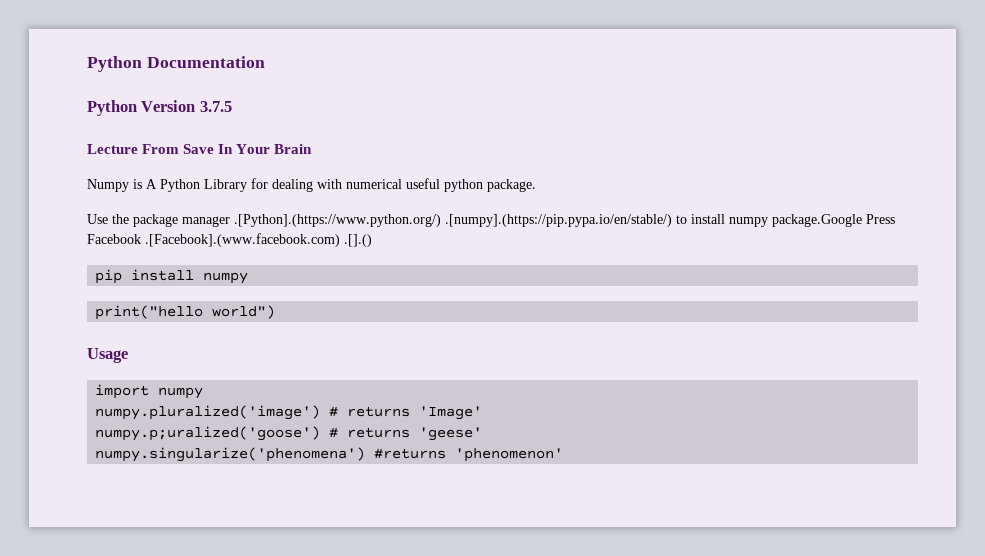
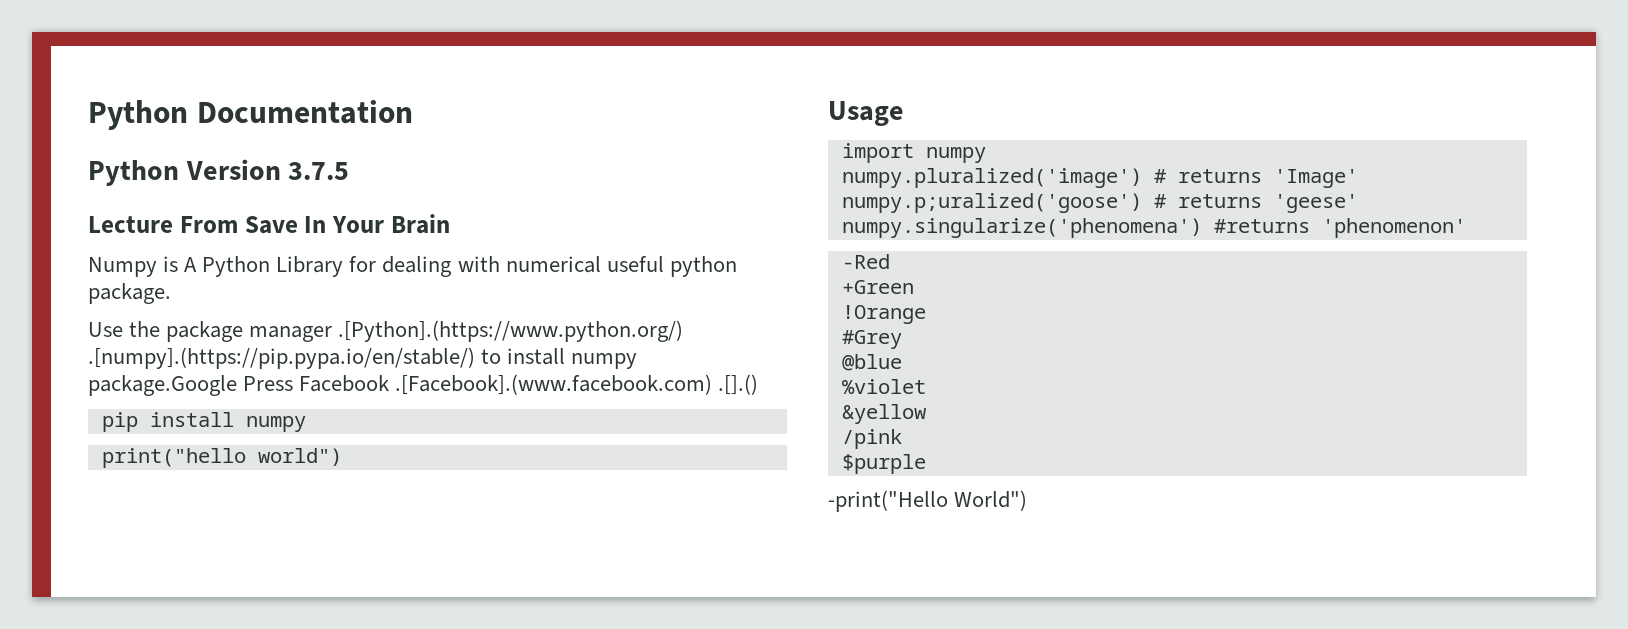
(564, 455) none -> [841,254,890,269] [841,280,914,294] [841,305,926,324] [841,330,902,349] [841,354,902,371] [841,379,926,394] [841,404,926,424] [841,429,902,449] [841,454,926,474] [828,490,1028,512] // -Red // +Green // !Orange // #Grey // @blue // %violet // &yellow // /pink // $purple // -print("Hello World")

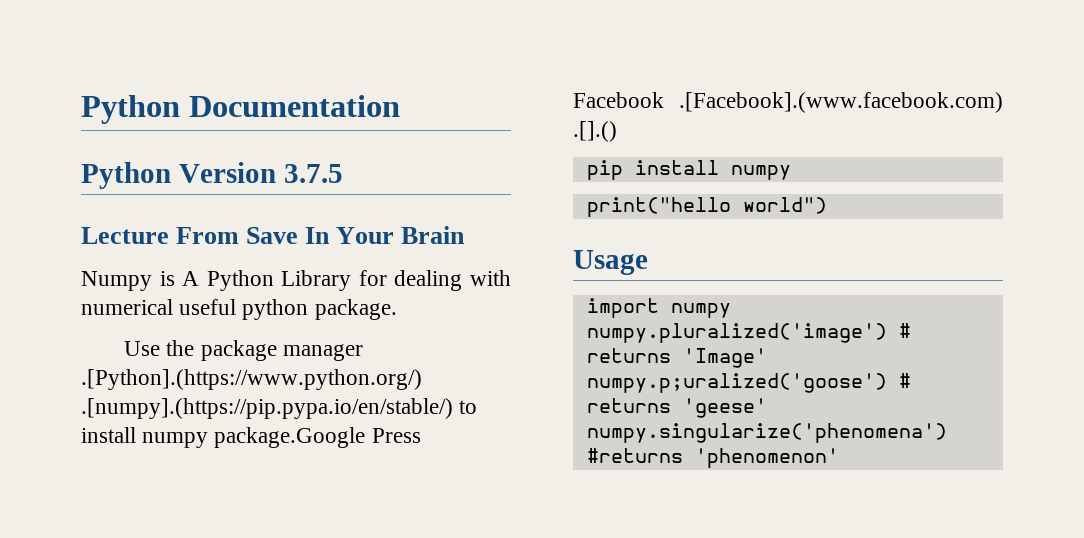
[841,254,890,269] [841,280,914,294] [841,305,926,324] [841,330,902,349] [841,354,902,371] [841,379,926,394] [841,404,926,424] [841,429,902,449] [841,454,926,474] [828,490,1028,512] // -Red // +Green // !Orange // #Grey // @blue // %violet // &yellow // /pink // $purple // -print("Hello World") -> (839, 458) none

